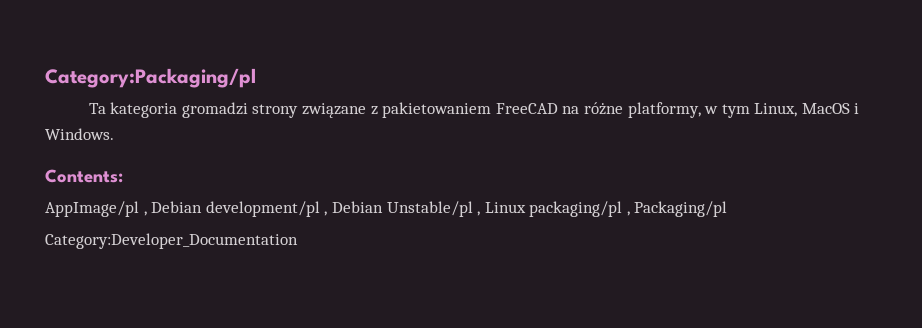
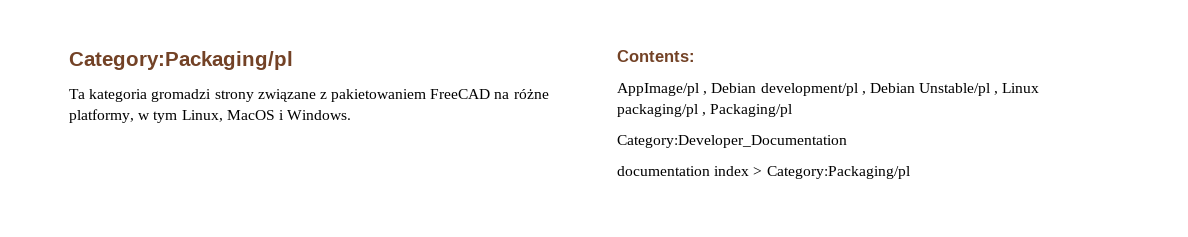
(298, 241) none -> [617,166,910,179] // documentation index > Category:Packaging/pl

